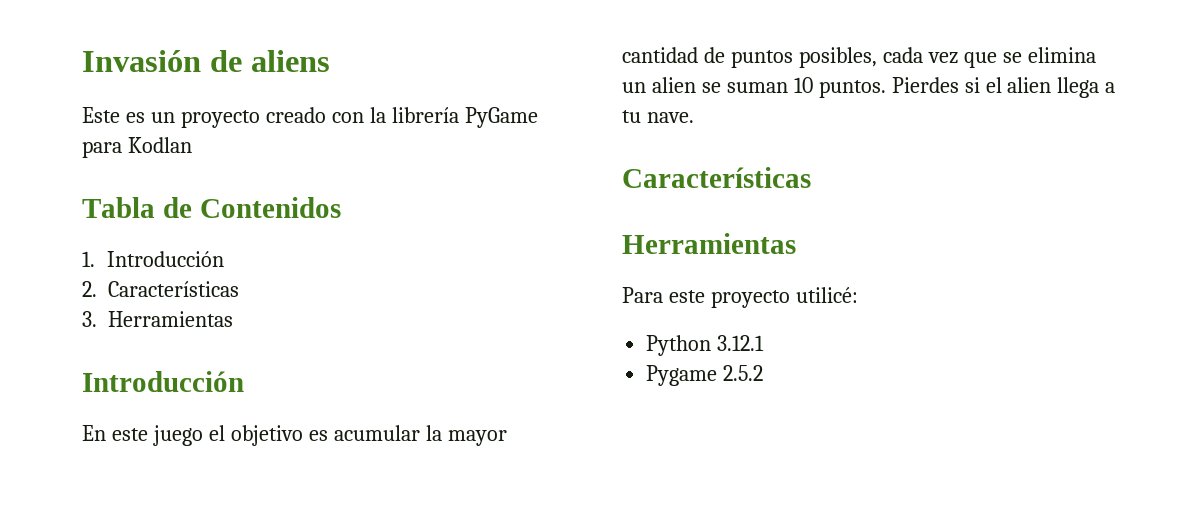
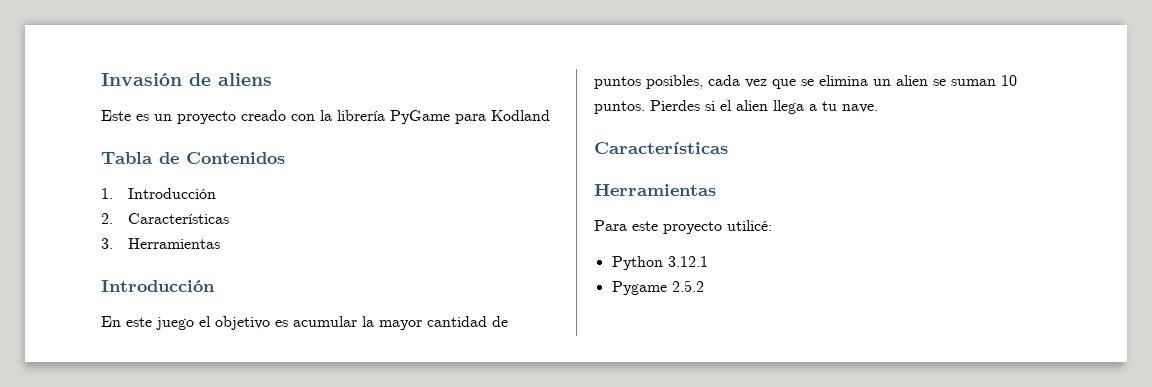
[127,137,192,153] Kodlan -> [491,110,550,121] Kodland

